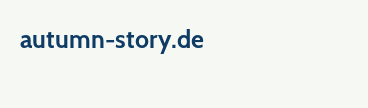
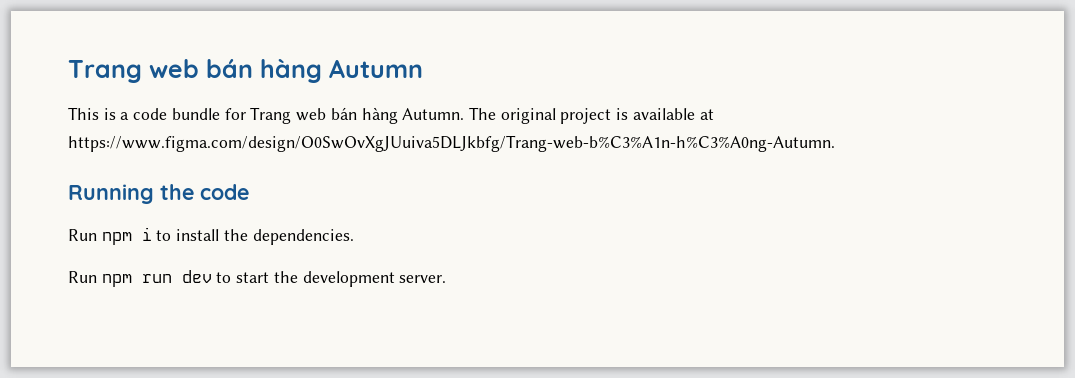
[20,29,204,54] autumn-story.de -> [68,59,423,83] [68,107,714,124] [68,135,835,152] [68,184,249,204] [68,227,354,245] [68,270,447,287] Trang web bán hàng Autumn // This is a code bundle for Trang web bán hàng Autumn. The original project is available at https://www.figma.com/design/O0SwOvXgJUuiva5DLJkbfg/Trang-web-b%C3%A1n-h%C3%A0ng-Autumn. // Running the code // Run npm i to install the dependencies. // Run npm run dev to start the development server.

